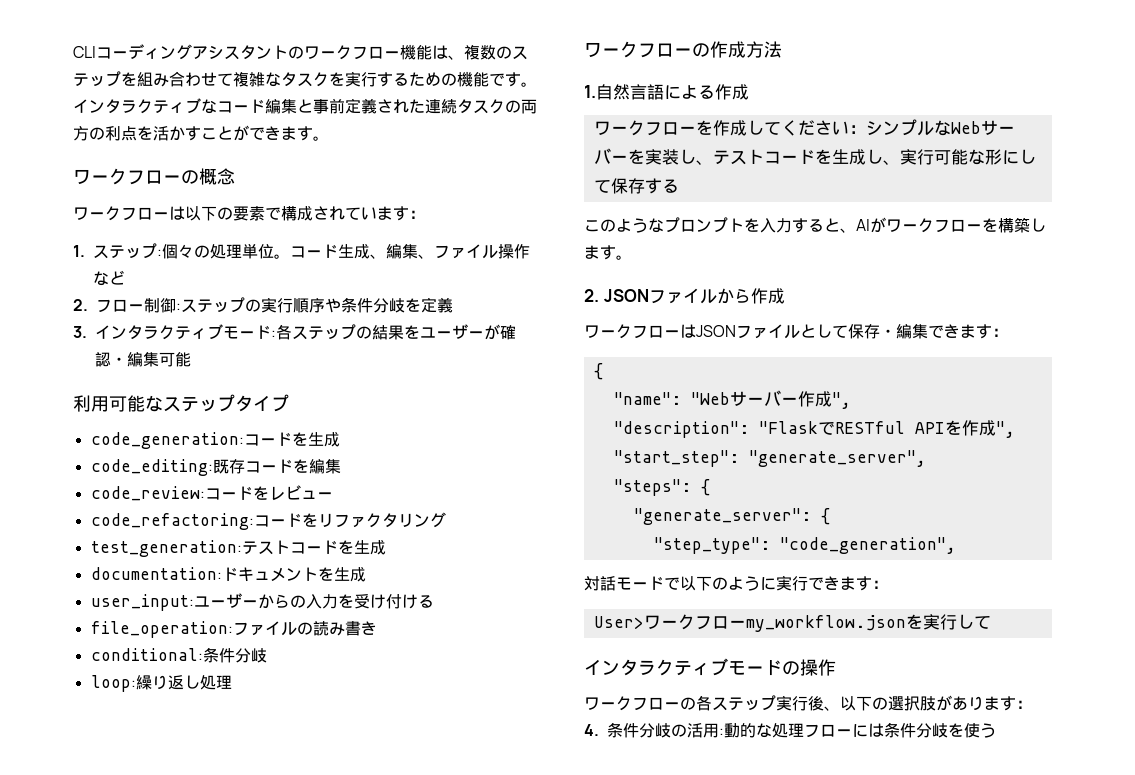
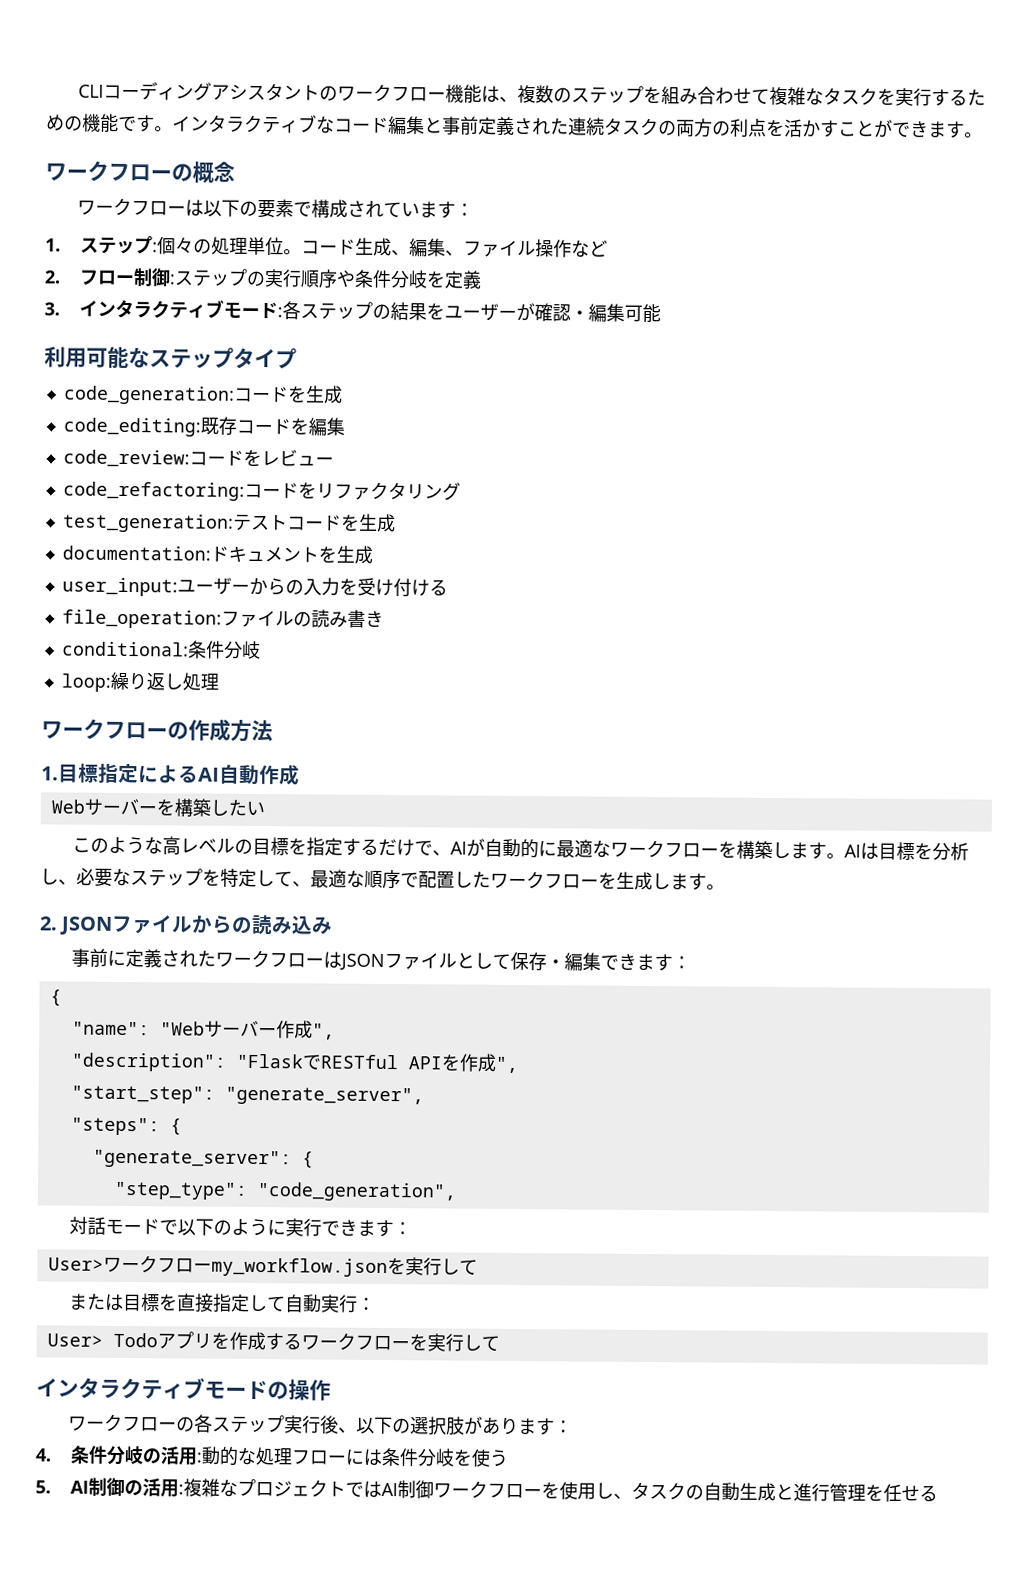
[596,84,749,100] [593,119,1015,136] [593,148,1036,165] [593,178,679,194] [584,217,886,233] 自然言語による作成 // ワークフローを作成してください：シンプルなWebサーバーを実装し、テストコードを生成し、実行可能な形にして保存する // このようなプロンプトを入力すると、AIが -> [58,763,300,786] [50,798,265,817] [71,836,611,859] 目標指定によるAI自動作成 // Webサーバーを構築したい // このような高レベルの目標を指定するだけで、AIが自動的に最適な
(632, 257) none -> [843,841,969,861] [40,867,725,891] AIは目標を分析し、必要なステップを特定して、最適な順序で配置したワークフローを生成します。
[750,288,785,304] 作成 // -> [231,914,334,935] [70,948,216,968] の読み込み // 事前に定義された
(991, 622) none -> [68,1293,376,1313] [46,1331,500,1352] // または目標を直接指定して自動実行： // User> Todoアプリを作成するワークフローを実行して
(996, 730) none -> [35,1477,938,1502] // 5. AI制御の活用:複雑なプロジェクトではAI制御ワークフローを使用し、タスクの自動生成と進行管理を任せる

